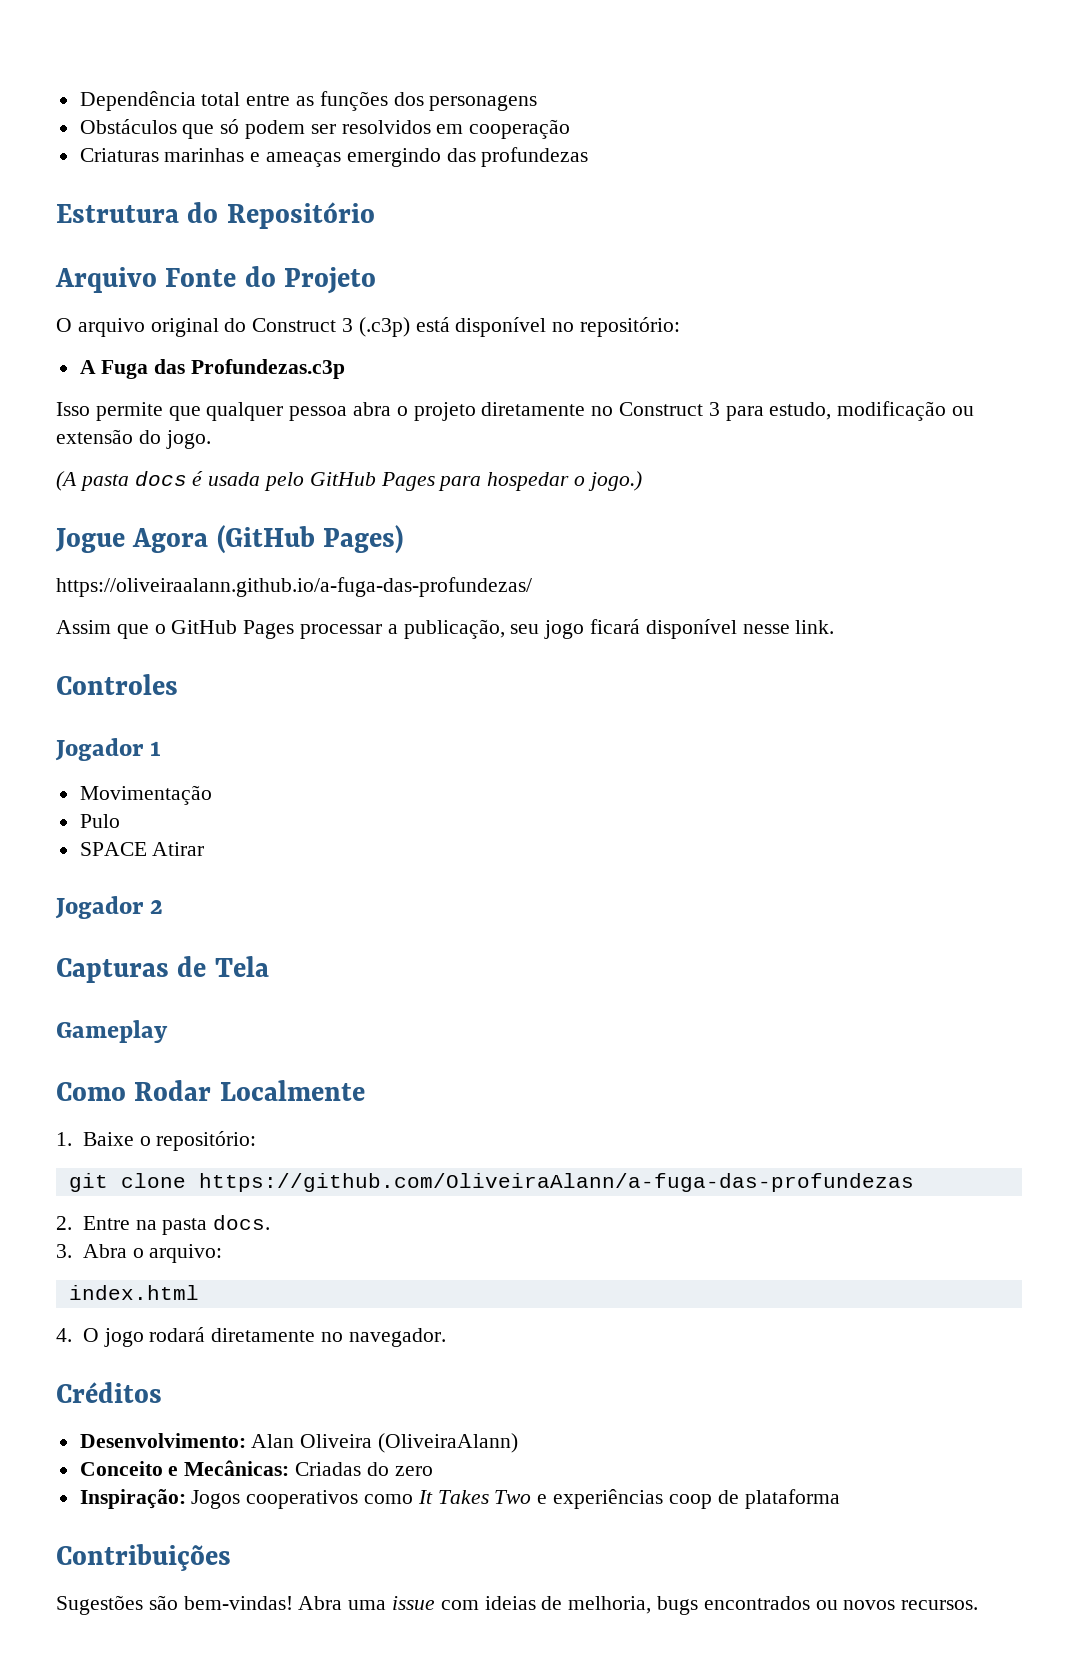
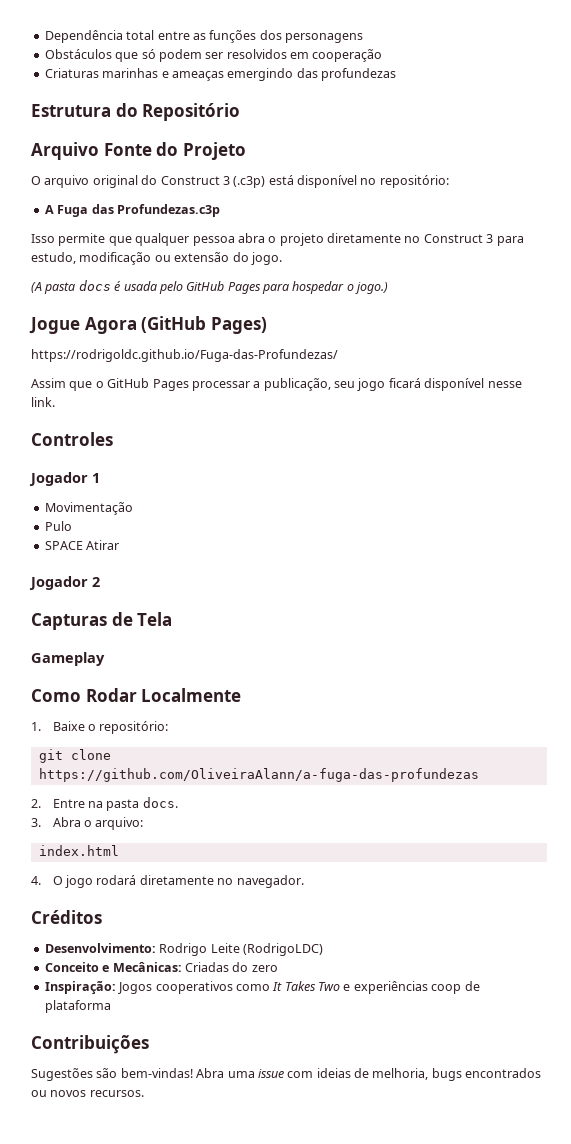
[56,577,532,597] https://oliveiraalann.github.io/a-fuga-das-profundezas/ -> [31,349,338,362] https://rodrigoldc.github.io/Fuga-das-Profundezas/
[251,1433,519,1453] Alan Oliveira (OliveiraAlann) -> [159,943,323,956] Rodrigo Leite (RodrigoLDC)

